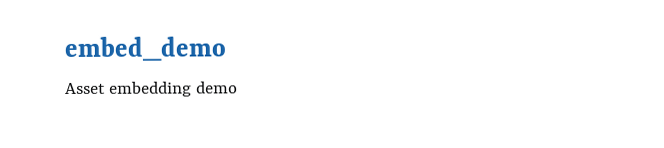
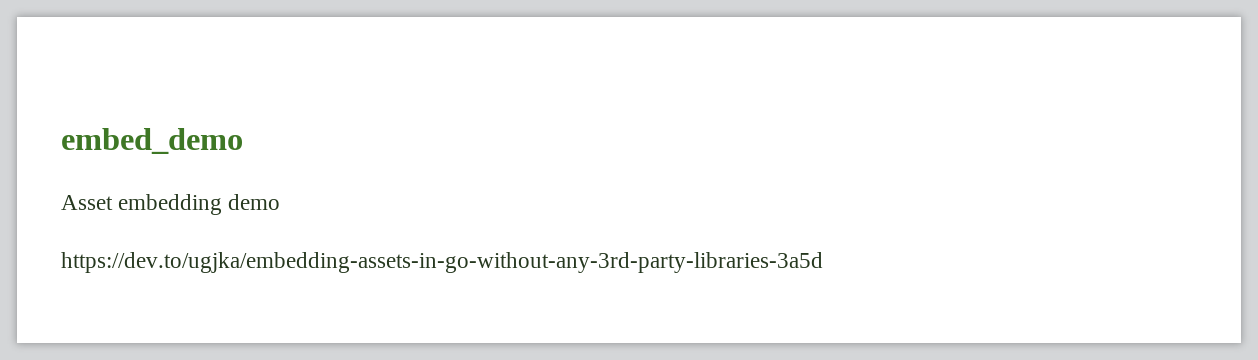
(238, 87) none -> [61,252,823,273] // https://dev.to/ugjka/embedding-assets-in-go-without-any-3rd-party-libraries-3a5d

